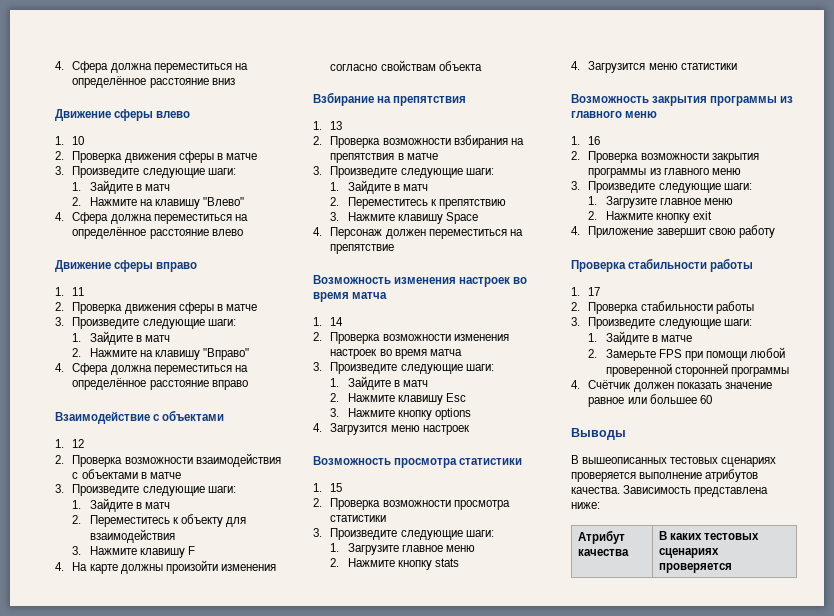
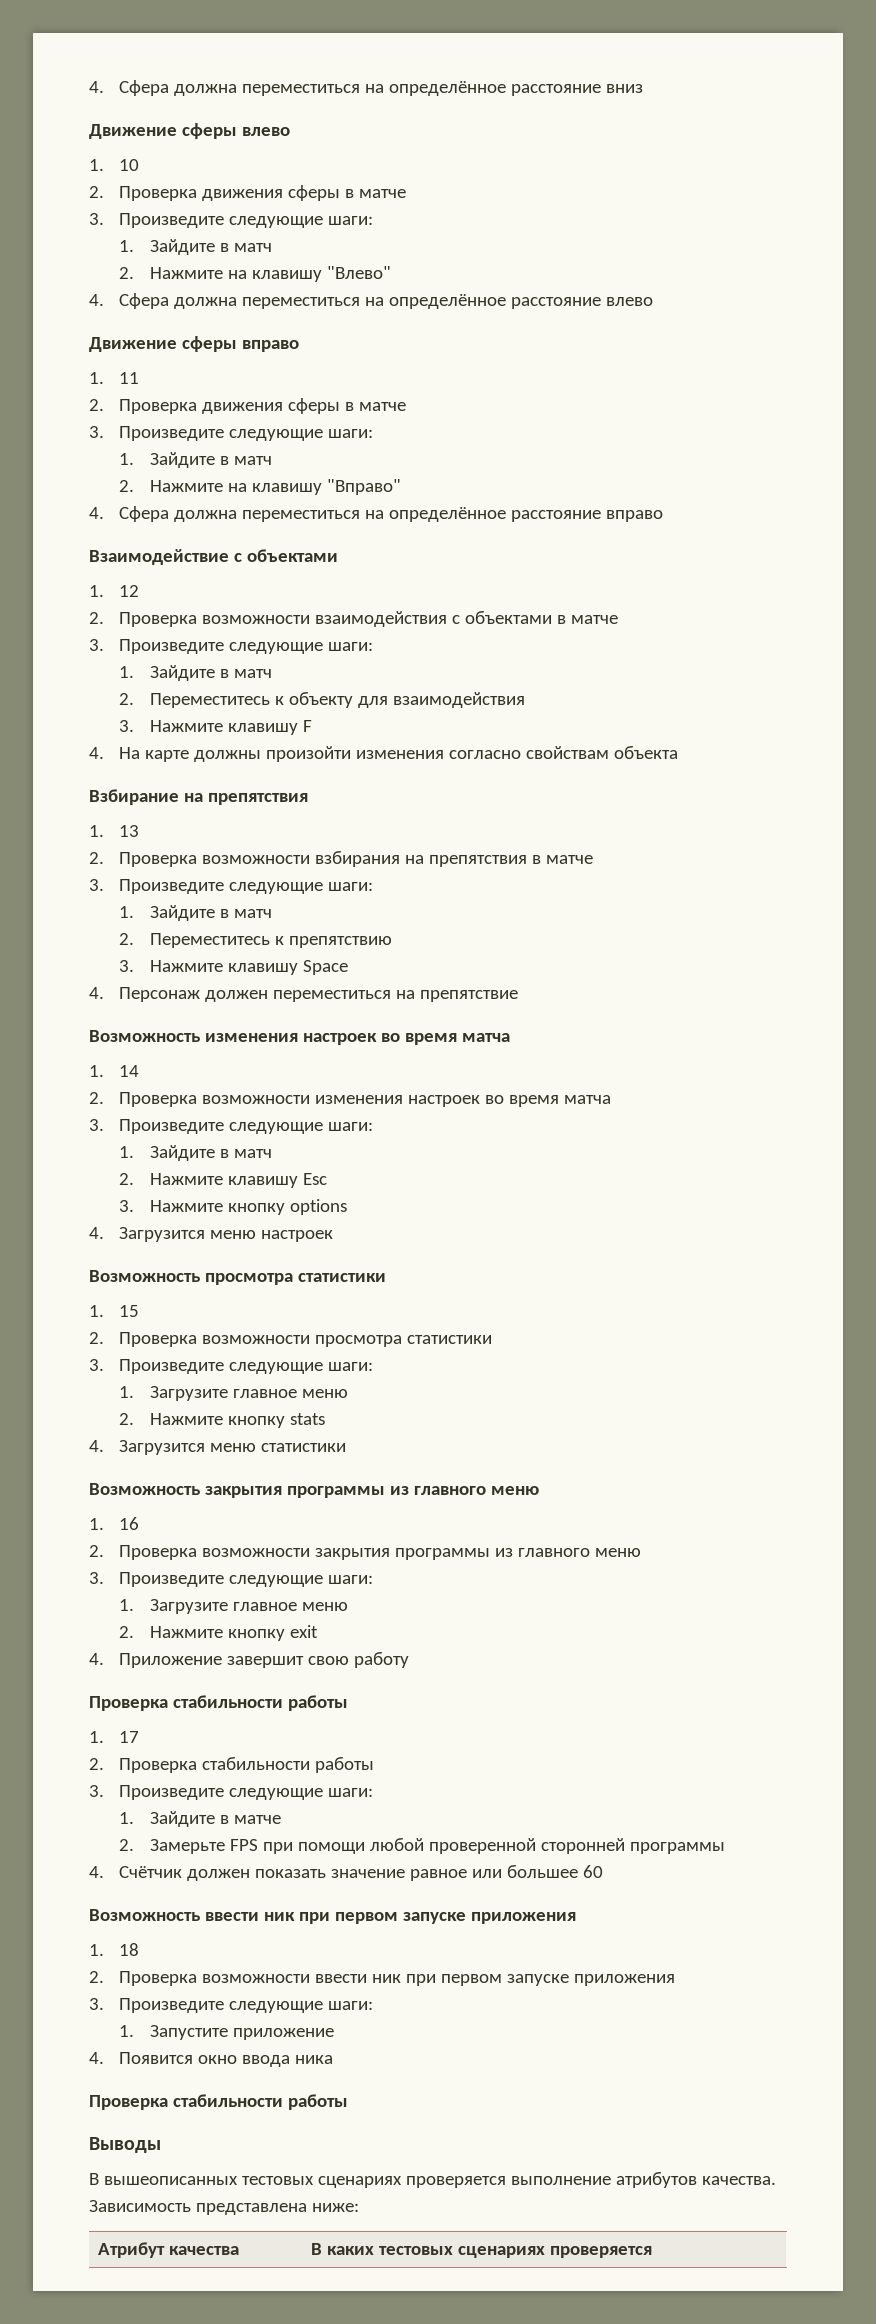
(712, 399) none -> [89,1909,576,1924] [89,1943,140,1956] [89,1971,676,1986] [89,1998,374,2013] [119,2025,334,2040] [89,2052,334,2067] [89,2094,348,2110] // Возможность ввести ник при первом запуске приложения // 1. 18 // 2. Проверка возможности ввести ник при первом запуске приложения // 3. Произведите следующие шаги: // 1. Запустите приложение // 4. Появится окно ввода ника // Проверка стабильности работы

